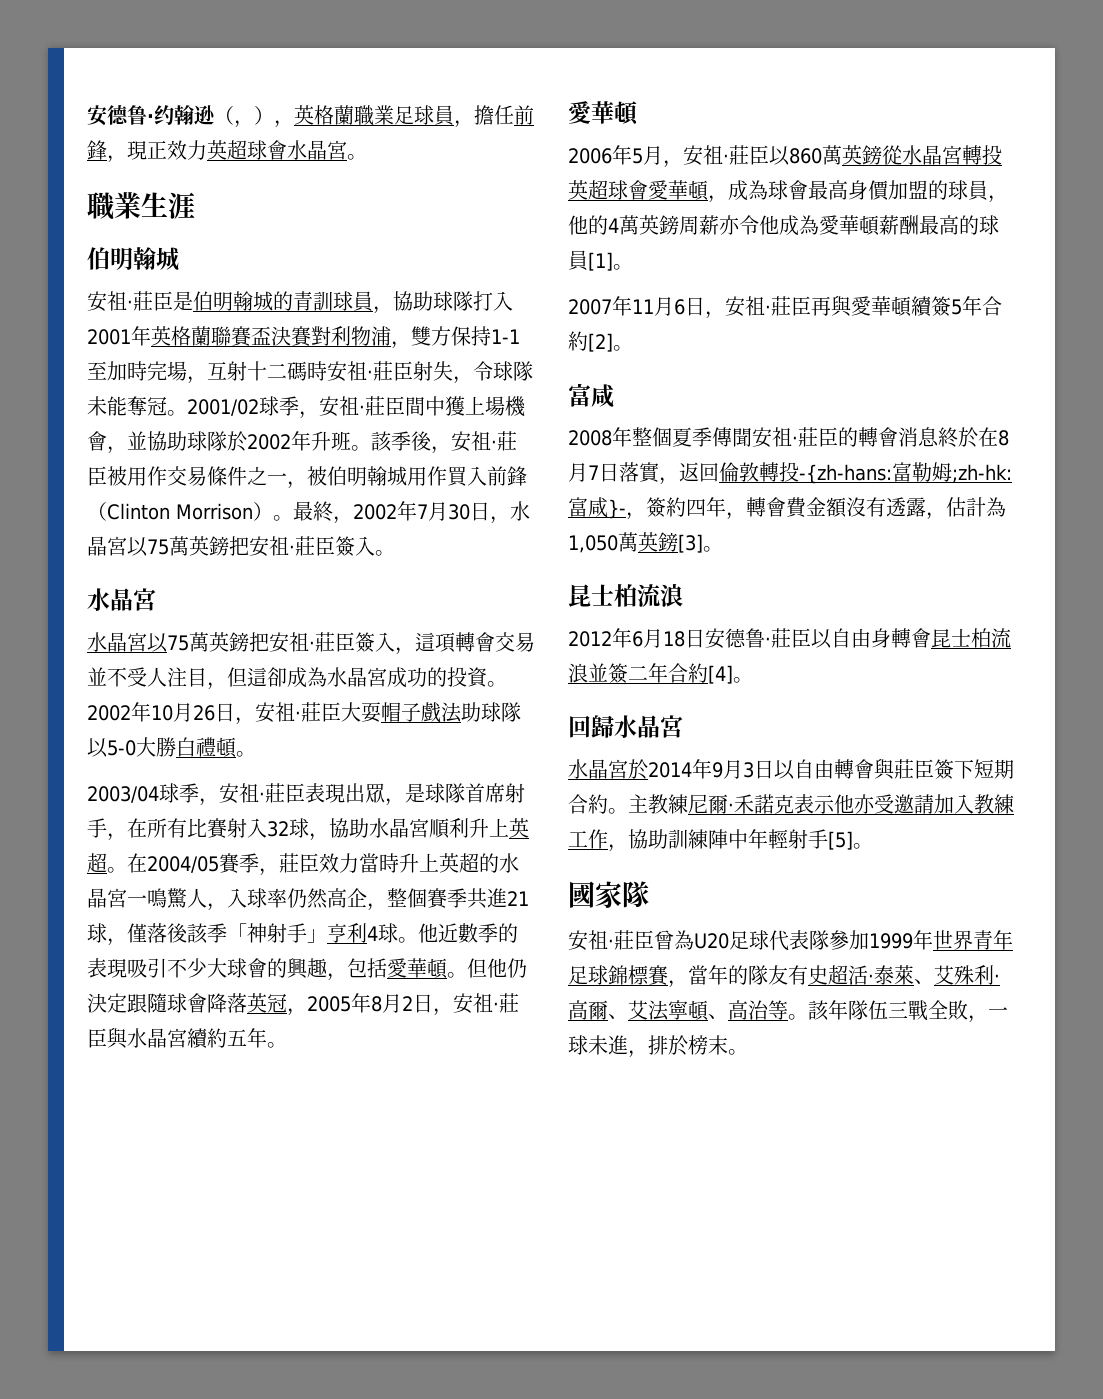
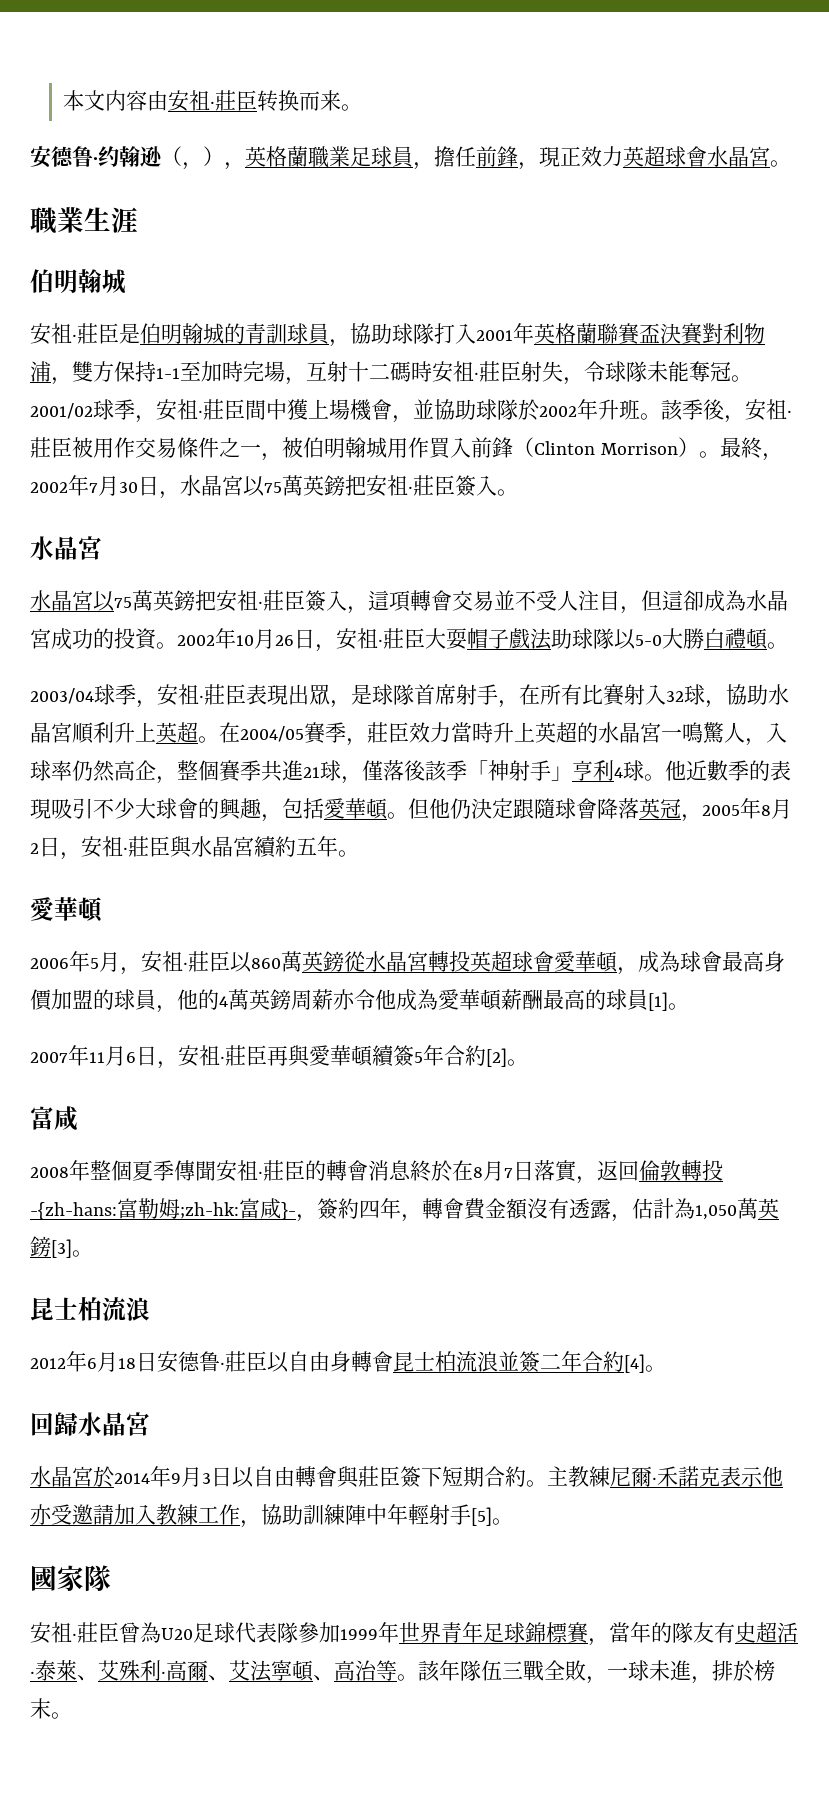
(87, 115) none -> [63,90,363,112] 本文内容由安祖·莊臣转换而来。 //

